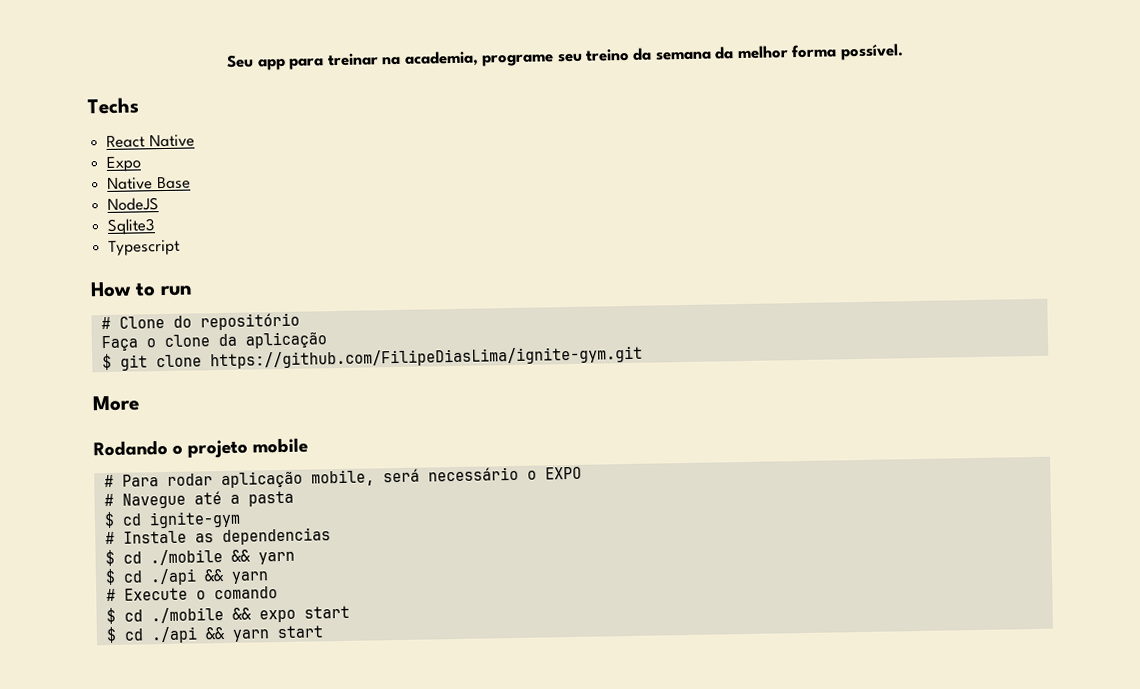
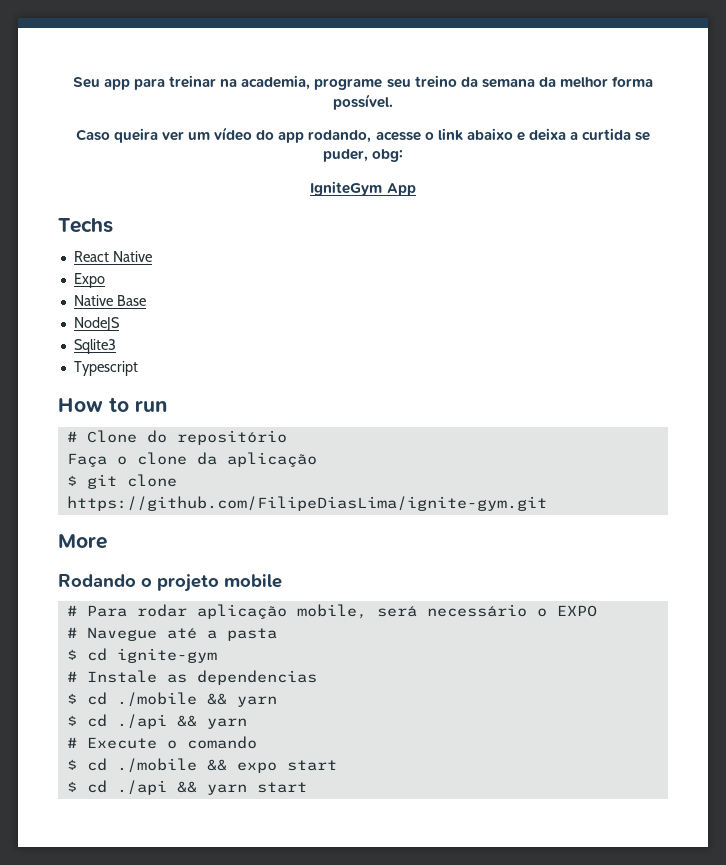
(904, 52) none -> [76,127,650,143] [322,149,404,162] [310,181,416,196] // Caso queira ver um vídeo do app rodando, acesse o link abaixo e deixa a curtida se puder, obg: // IgniteGym App

